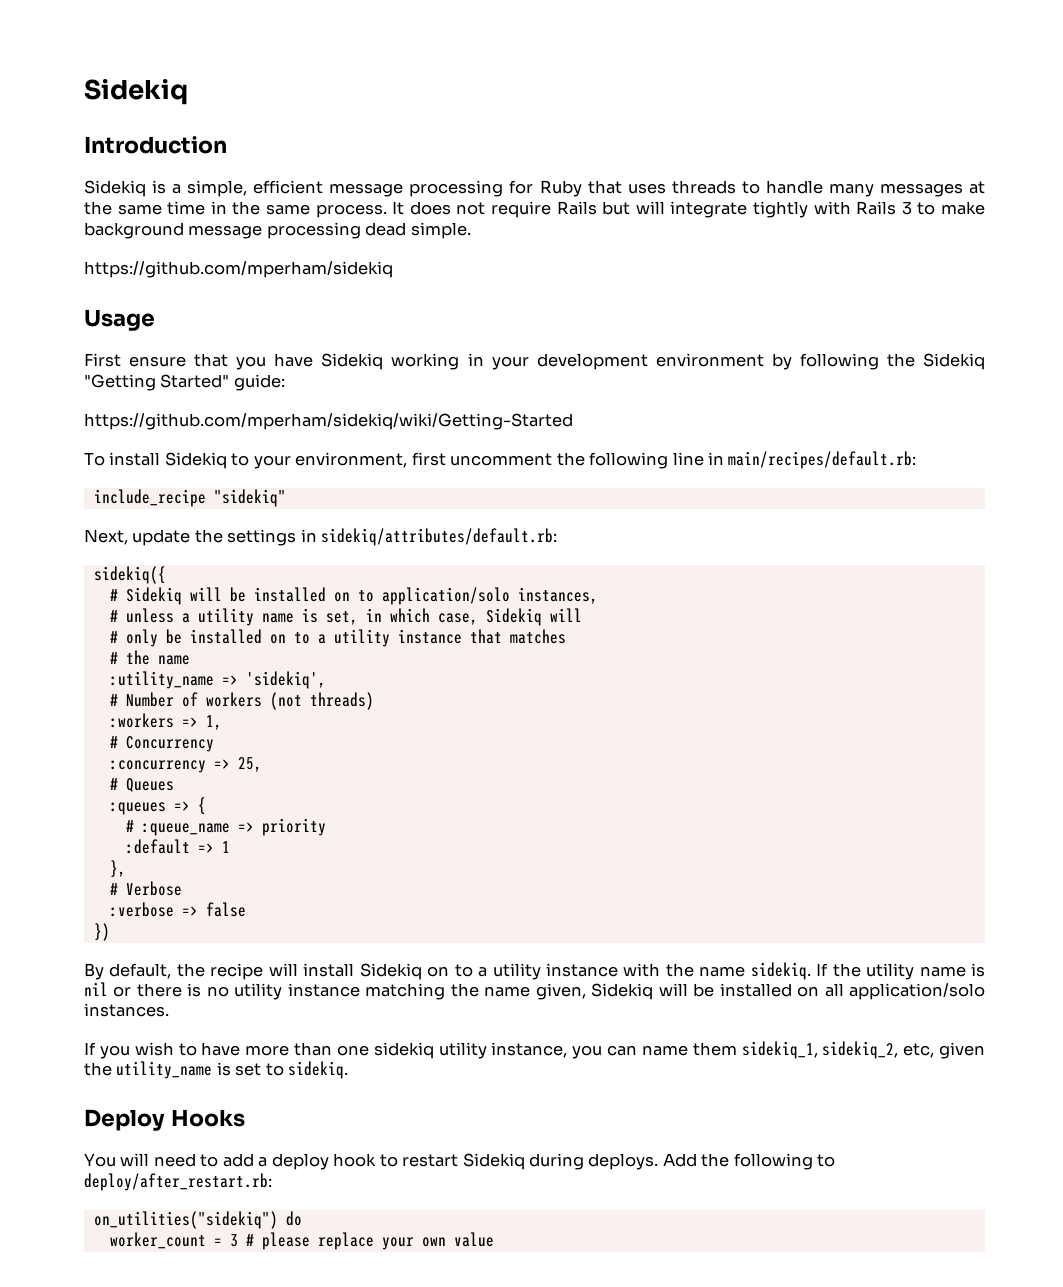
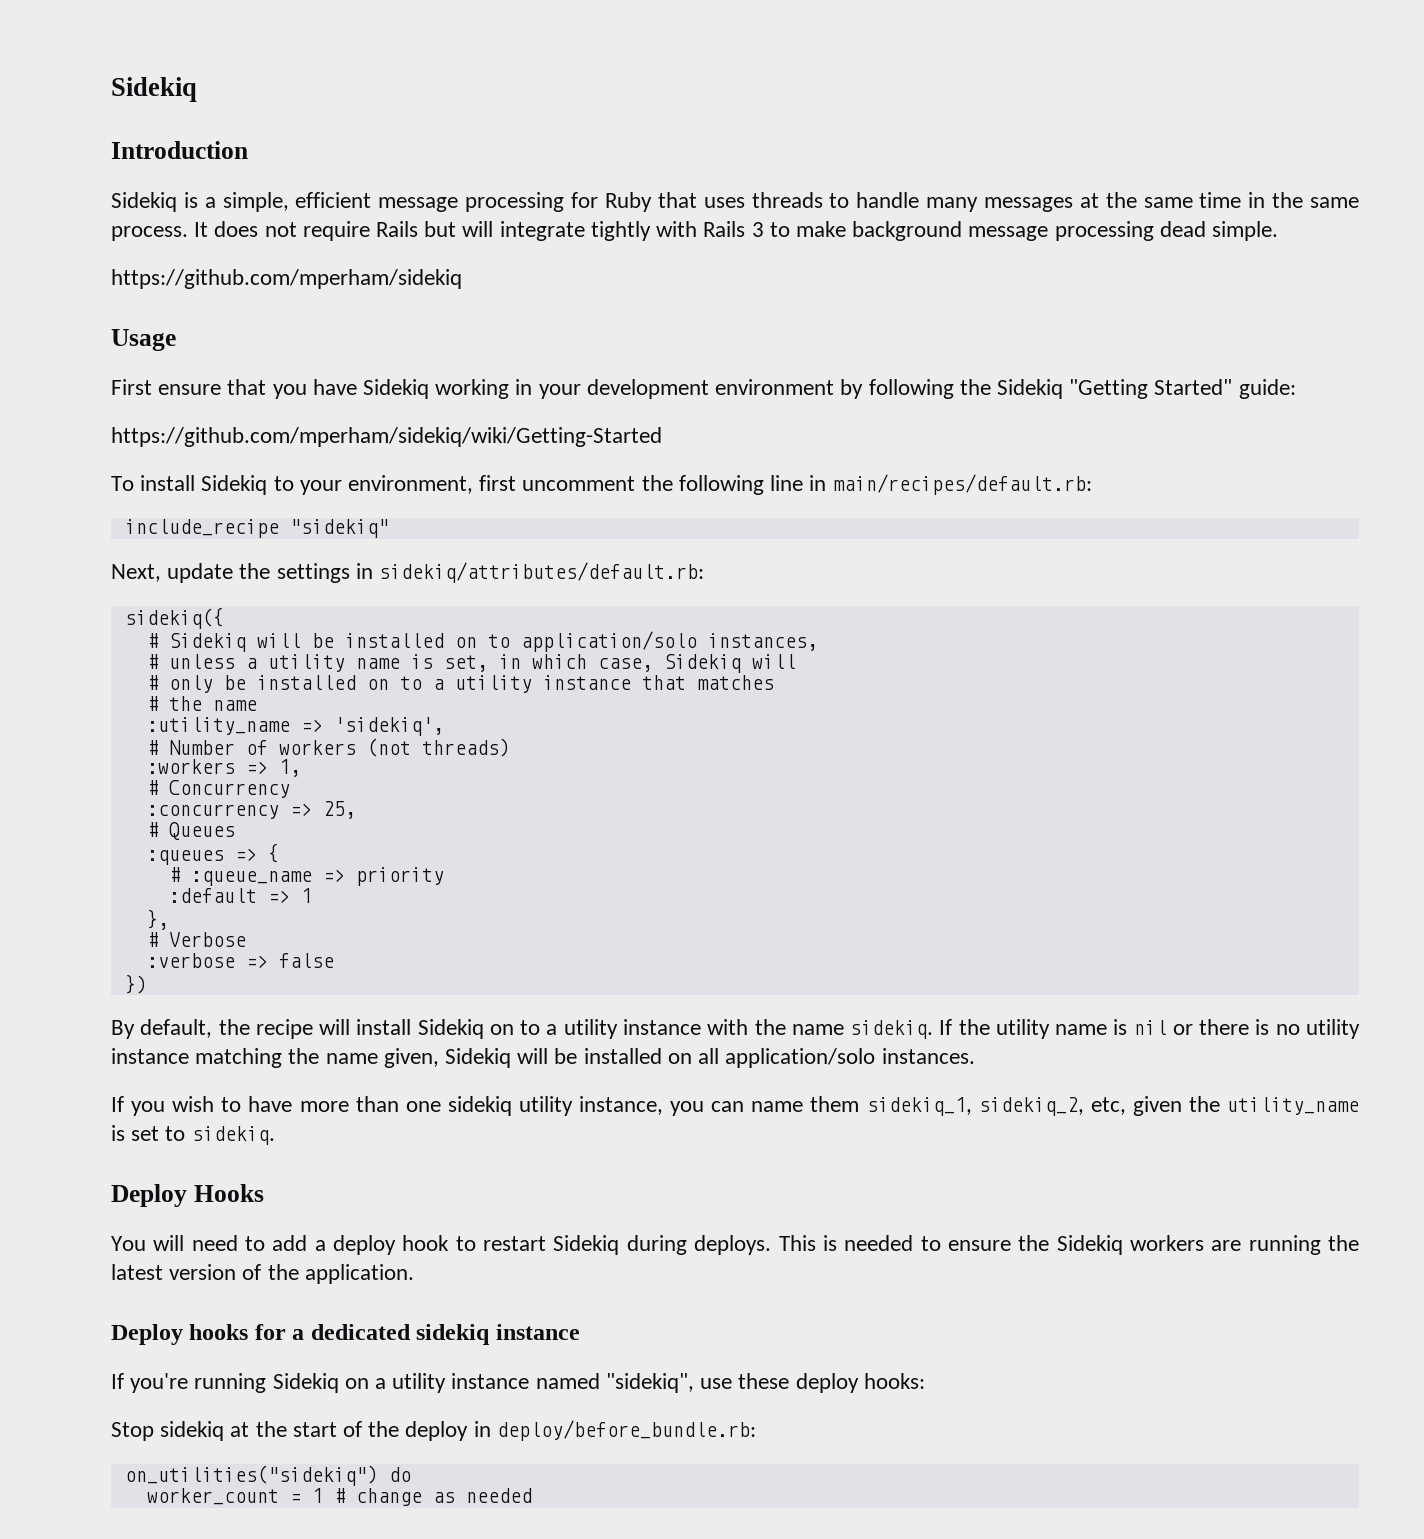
[662,1153,836,1170] [84,1173,272,1191] [93,1211,302,1229] [109,1232,494,1250] Add the following to deploy/after_restart.rb: // on_utilities("sidekiq") do // worker_count = 3 # please replace your own value -> [778,1235,1359,1255] [111,1264,414,1284] [111,1324,580,1345] [111,1373,925,1393] [111,1420,756,1441] [124,1465,411,1486] [146,1488,532,1506] This is needed to ensure the Sidekiq workers are running the latest version of the application. // Deploy hooks for a dedicated sidekiq instance // If you're running Sidekiq on a utility instance named "sidekiq", use these deploy hooks: // Stop sidekiq at the start of the deploy in deploy/before_bundle.rb: // on_utilities("sidekiq") do // worker_count = 1 # change as needed

